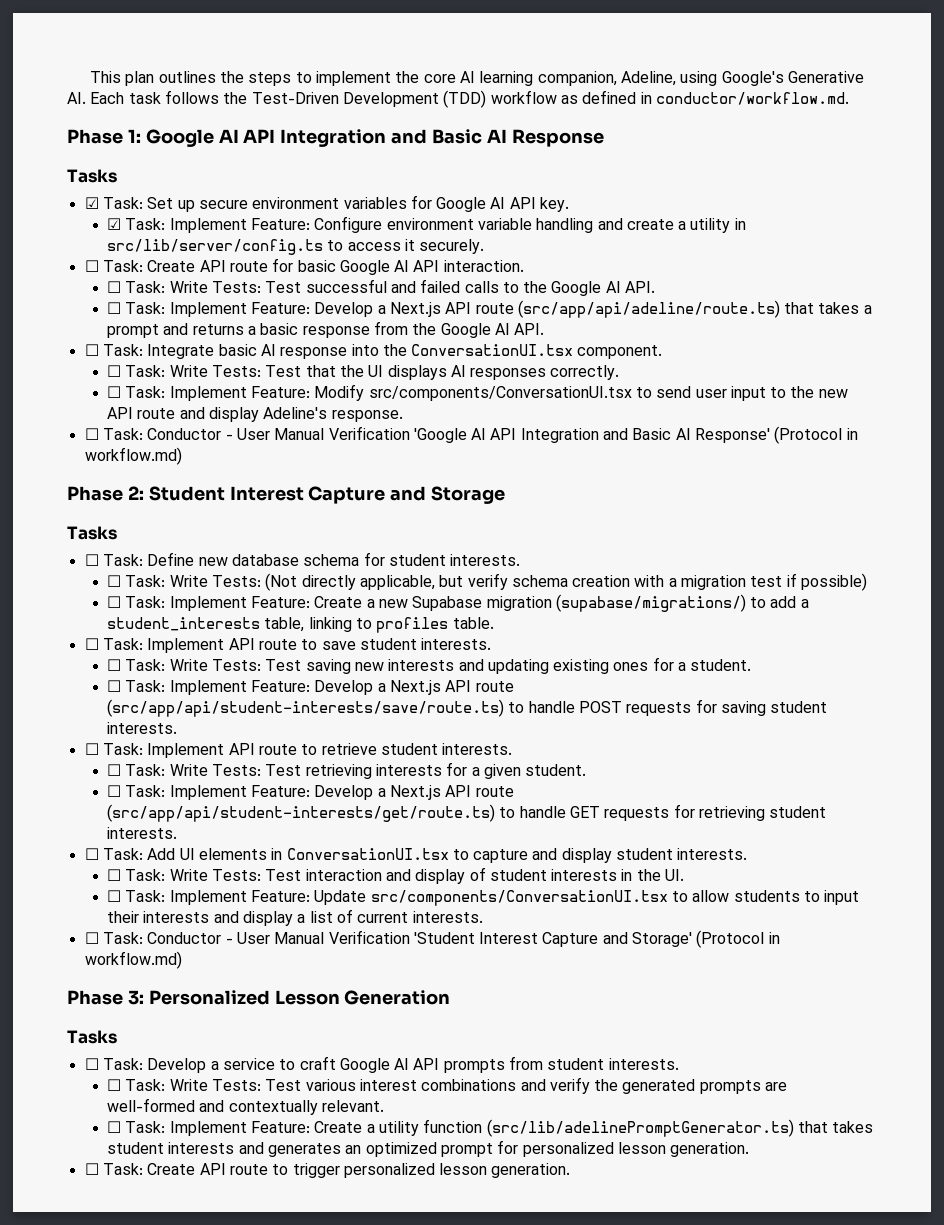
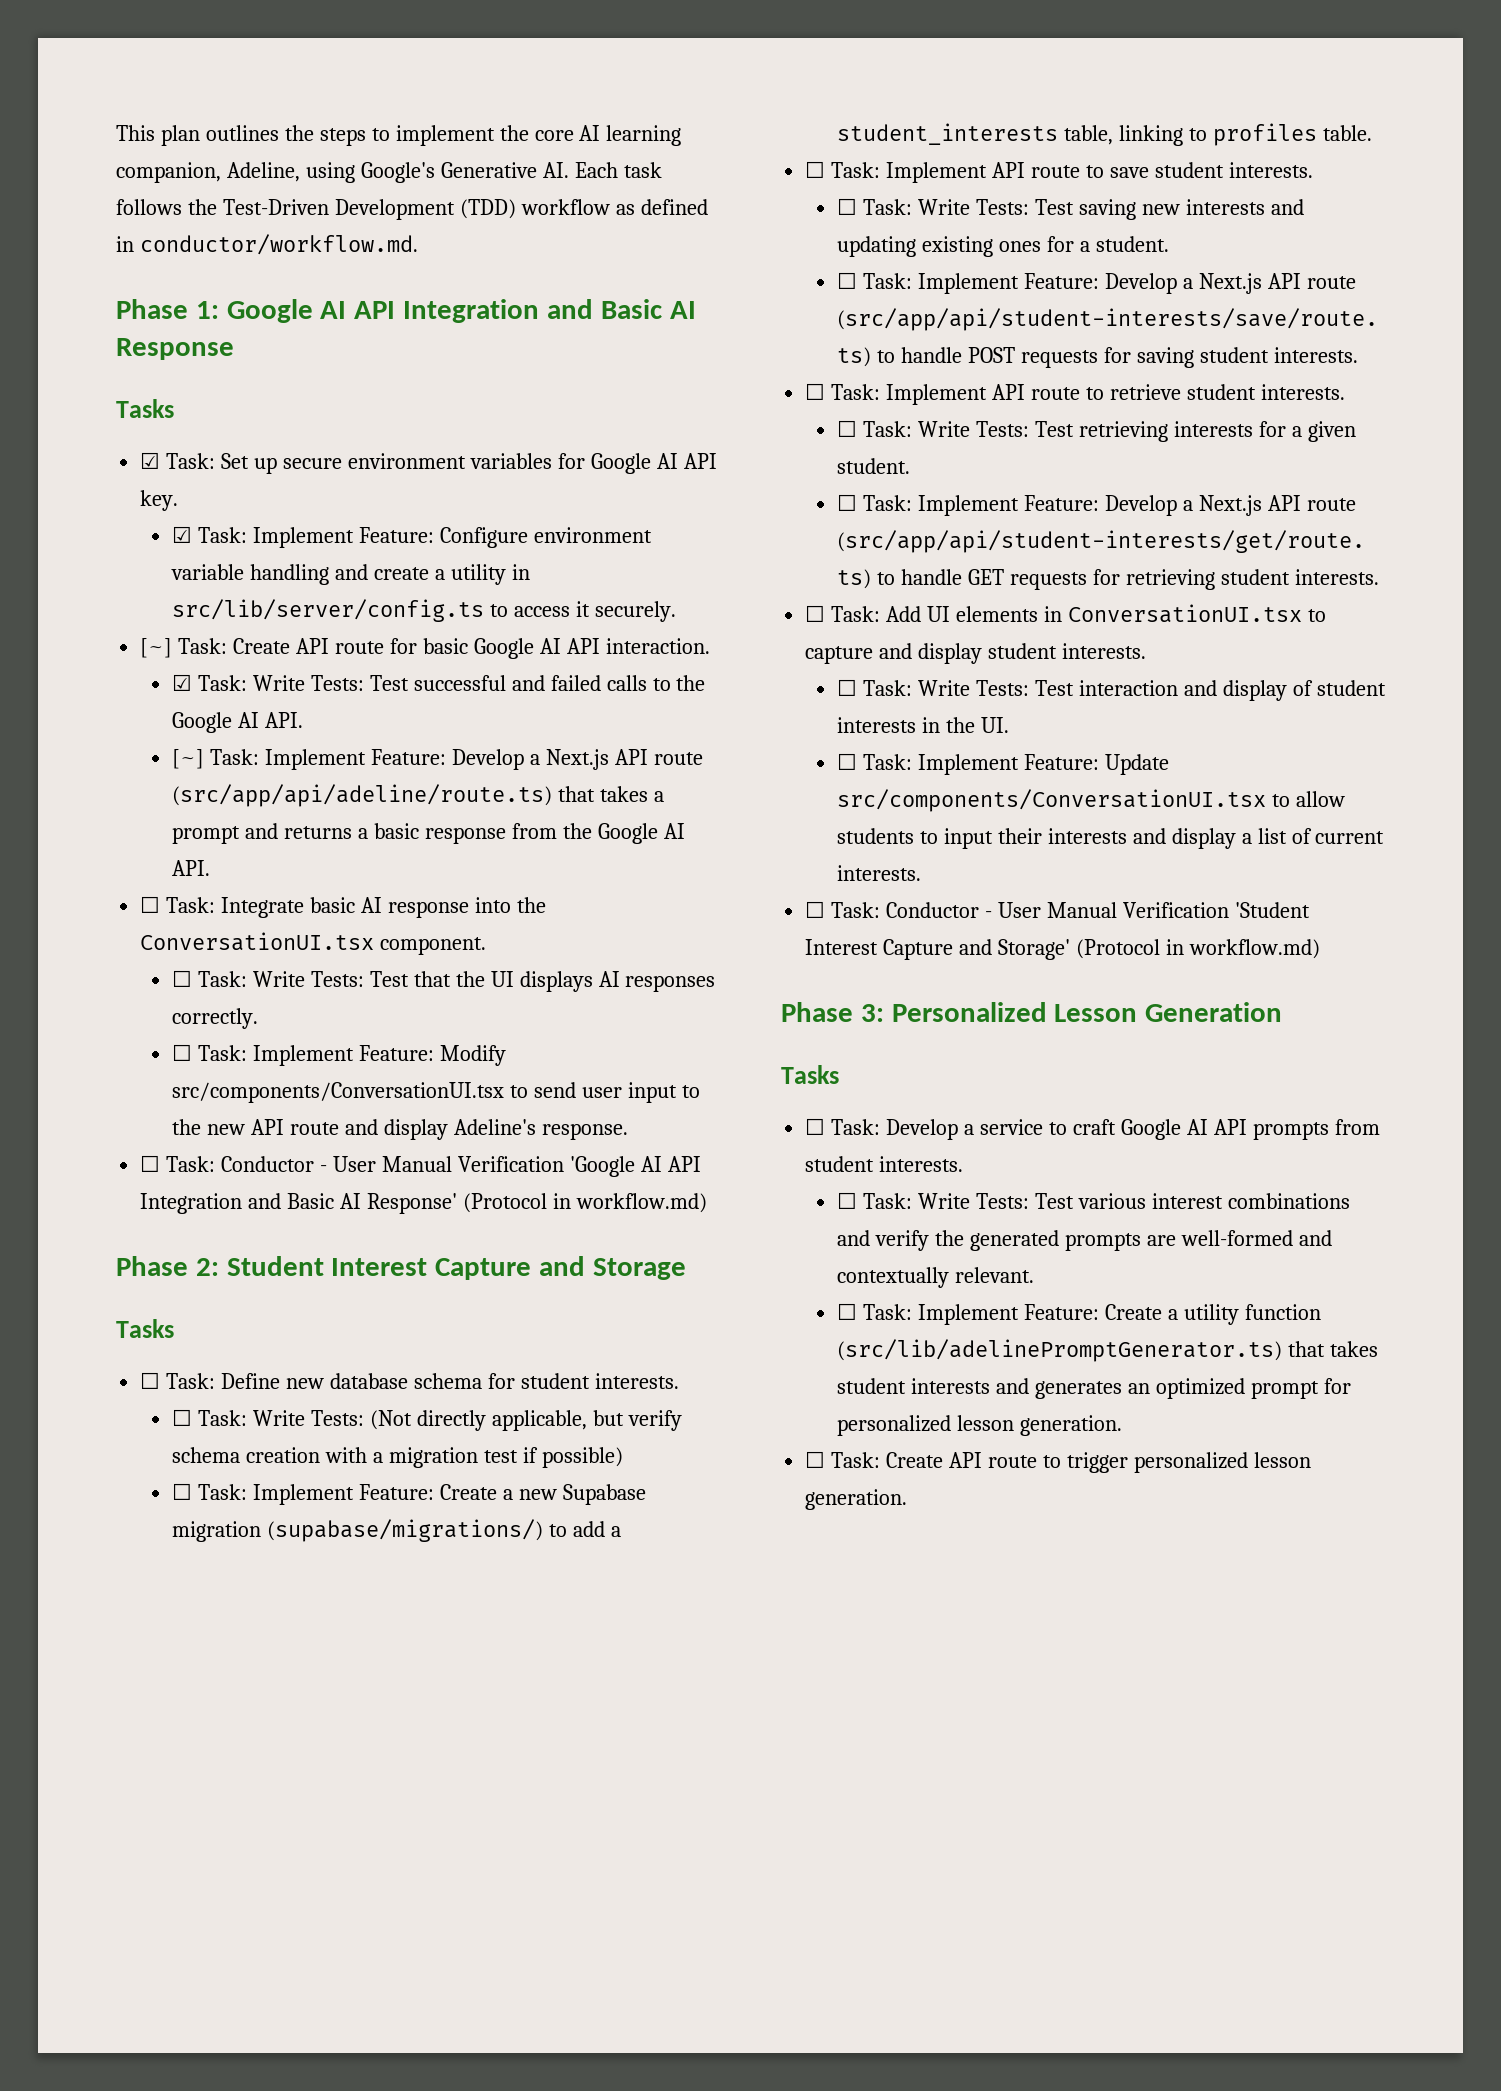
[84,260,99,272] ☐ -> [140,638,173,658] [~]
[106,281,121,293] ☐ -> [172,674,193,691] ☑
[106,302,121,314] ☐ -> [172,749,205,769] [~]

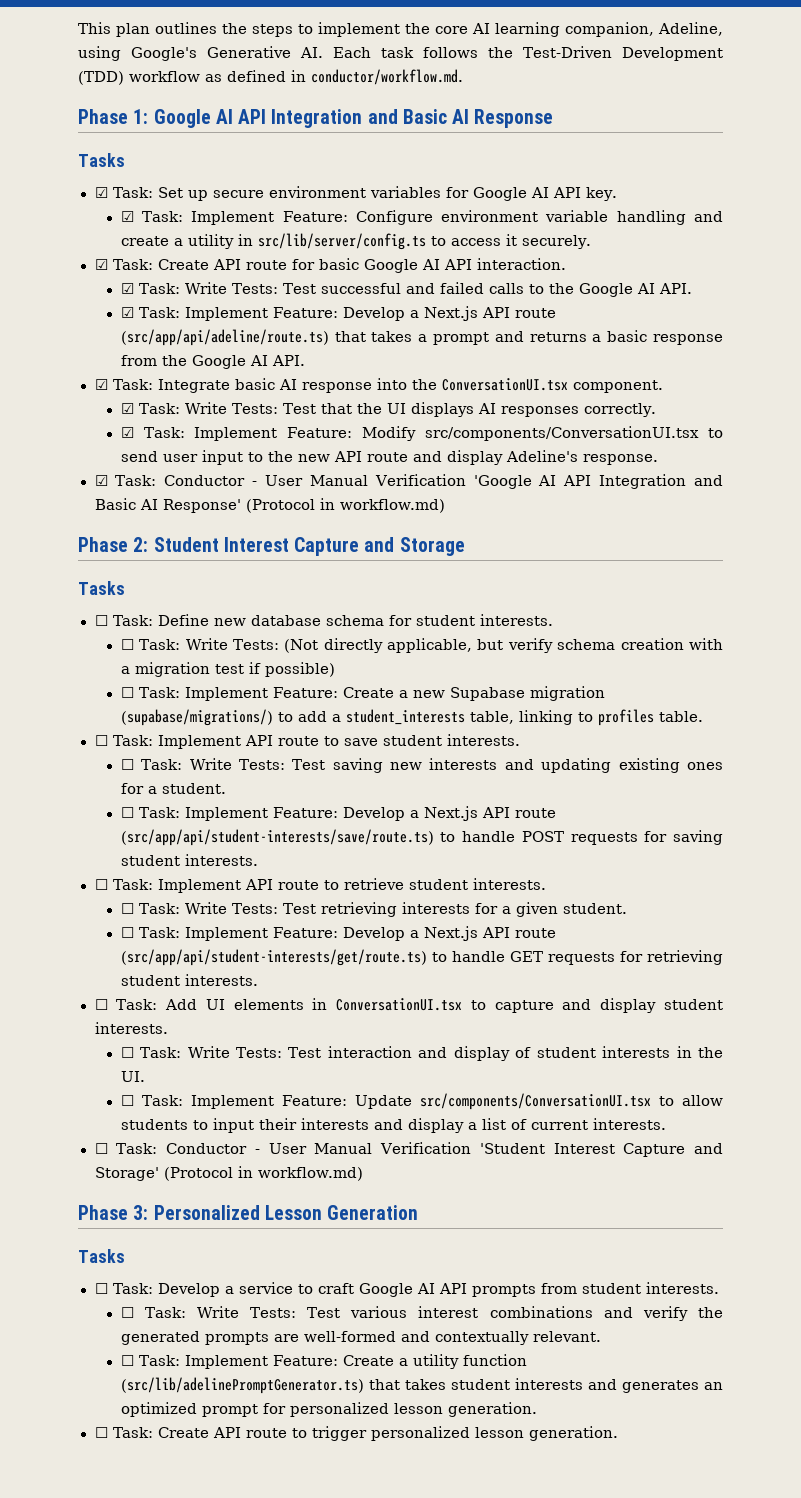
[140,638,173,658] [~] -> [94,259,108,270] ☑
[172,749,205,769] [~] -> [120,307,134,318] ☑
[140,896,161,913] ☐ -> [94,379,108,390] ☑
[172,970,193,987] ☐ -> [120,403,134,414] ☑
[172,1044,193,1061] ☐ -> [120,427,134,438] ☑
[140,1155,161,1172] ☐ -> [94,475,108,486] ☑

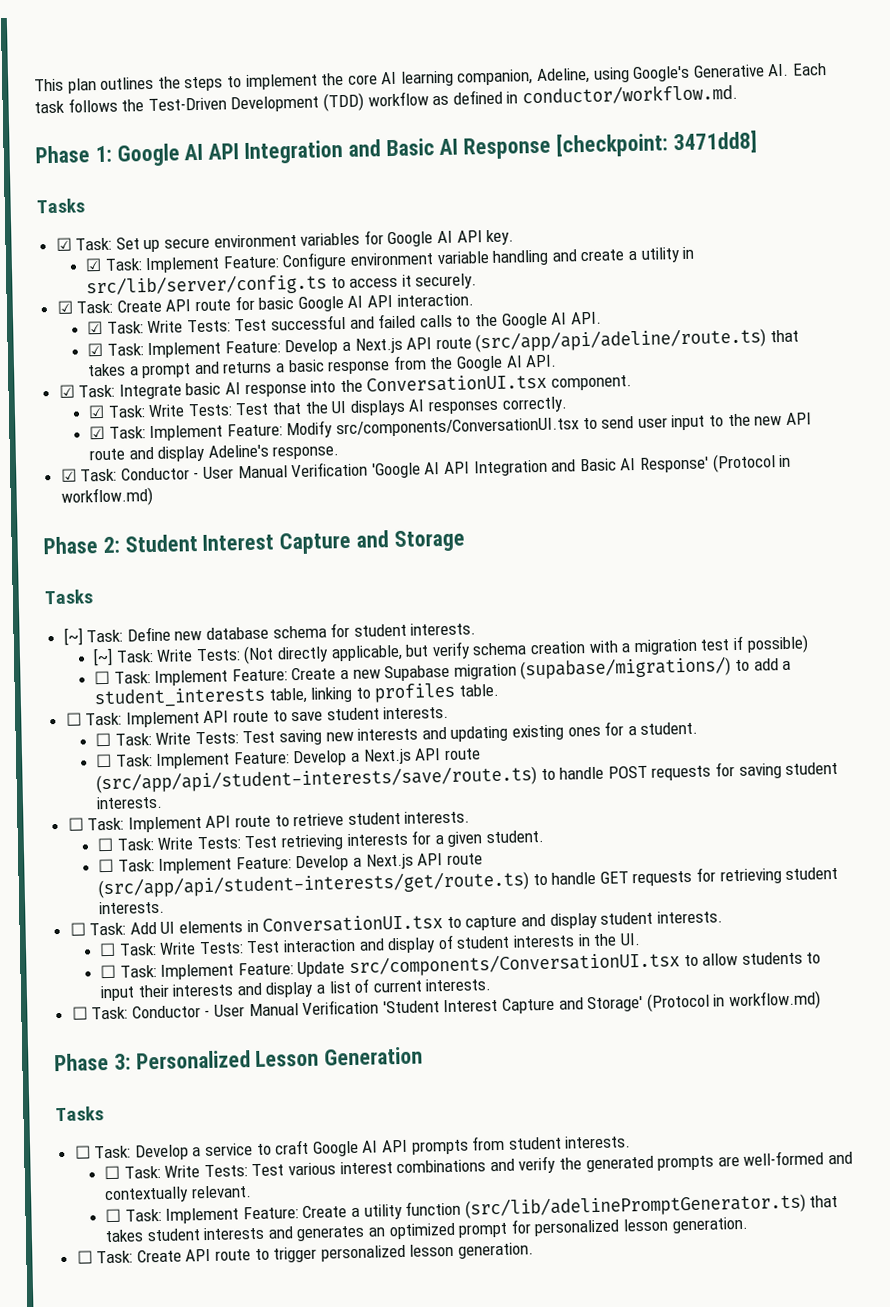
(554, 118) none -> [556,130,757,158] [checkpoint: 3471dd8]
[94,615,108,626] ☐ -> [63,627,83,646] [~]
[120,639,134,650] ☐ -> [93,647,114,667] [~]

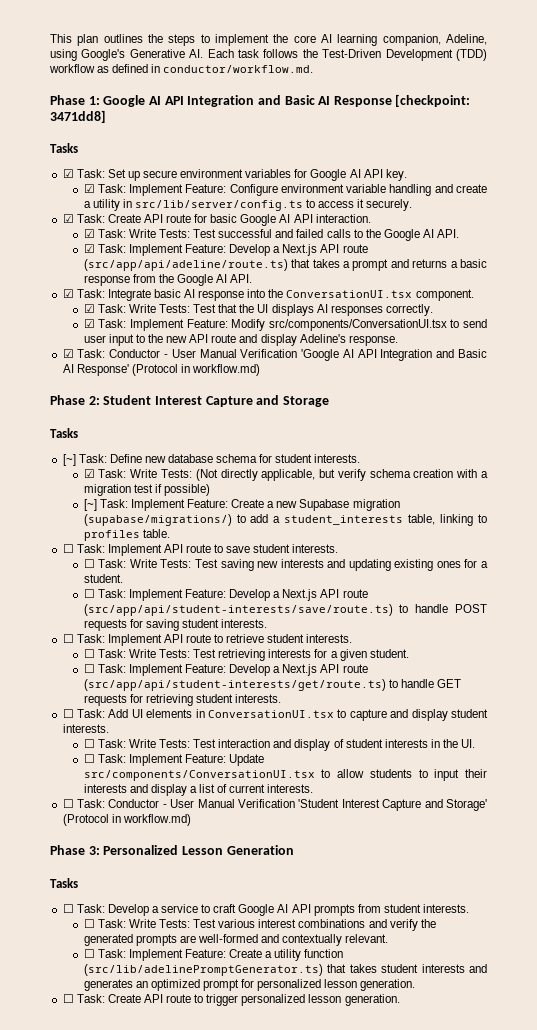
[93,647,114,667] [~] -> [83,469,95,478] ☑
[94,670,111,685] ☐ -> [83,499,97,511] [~]

